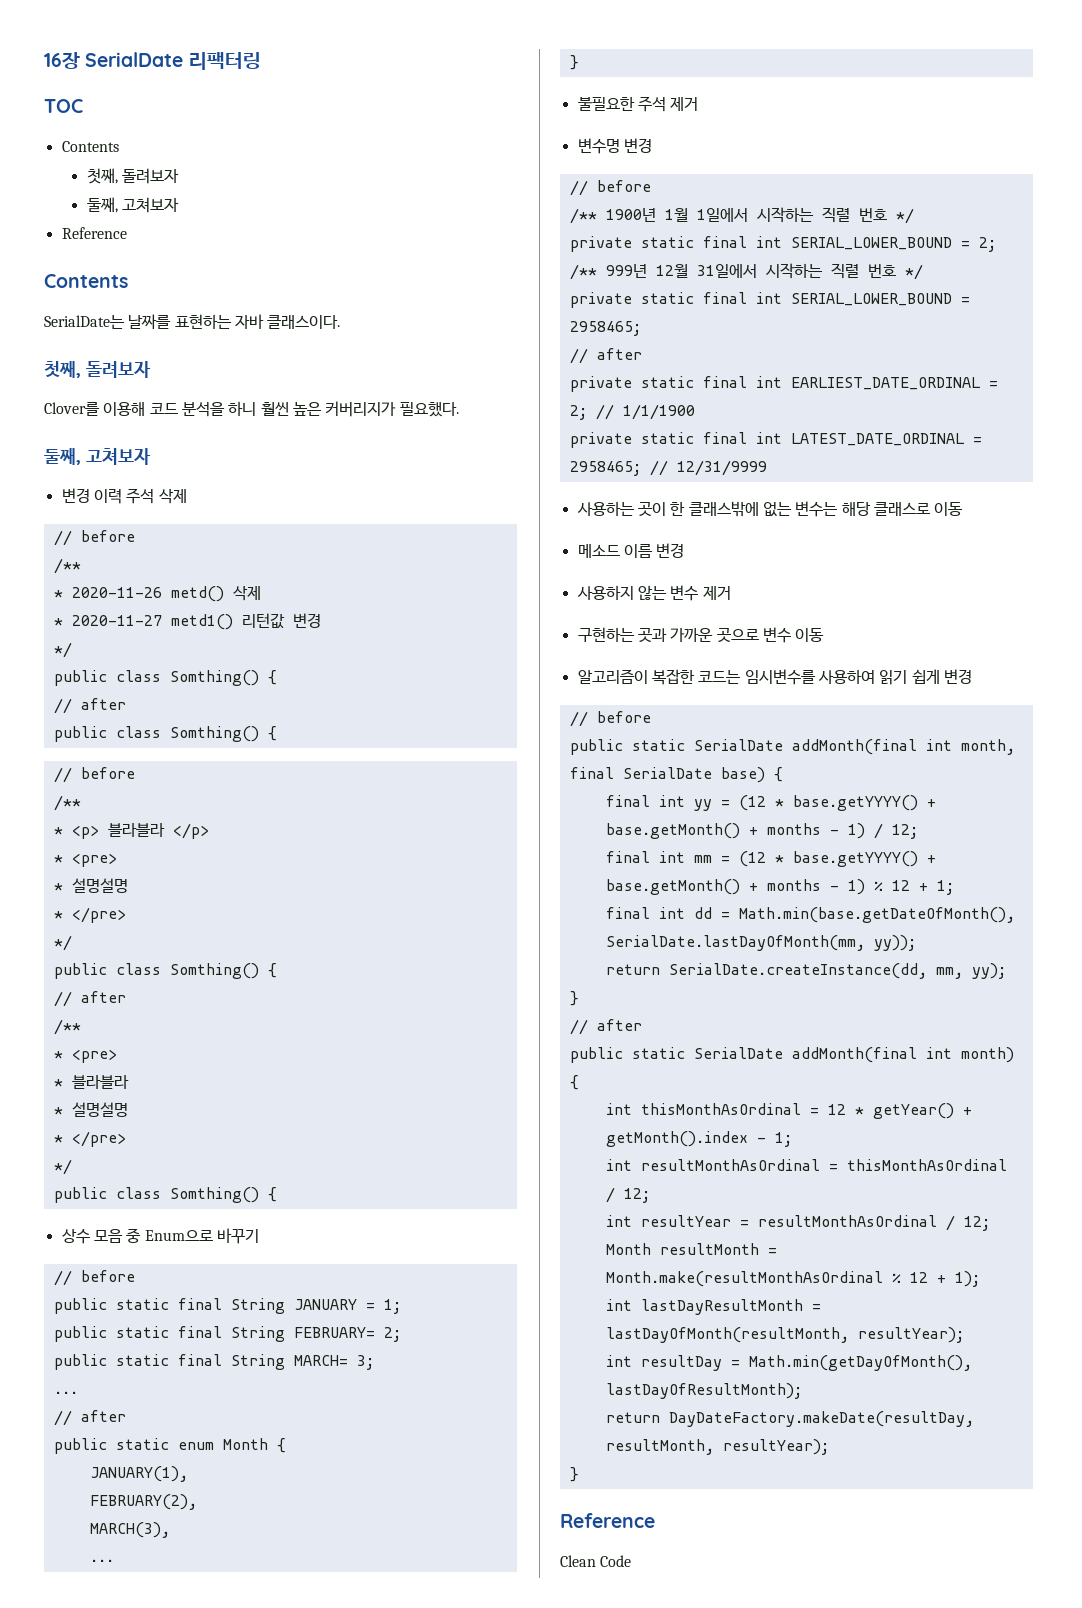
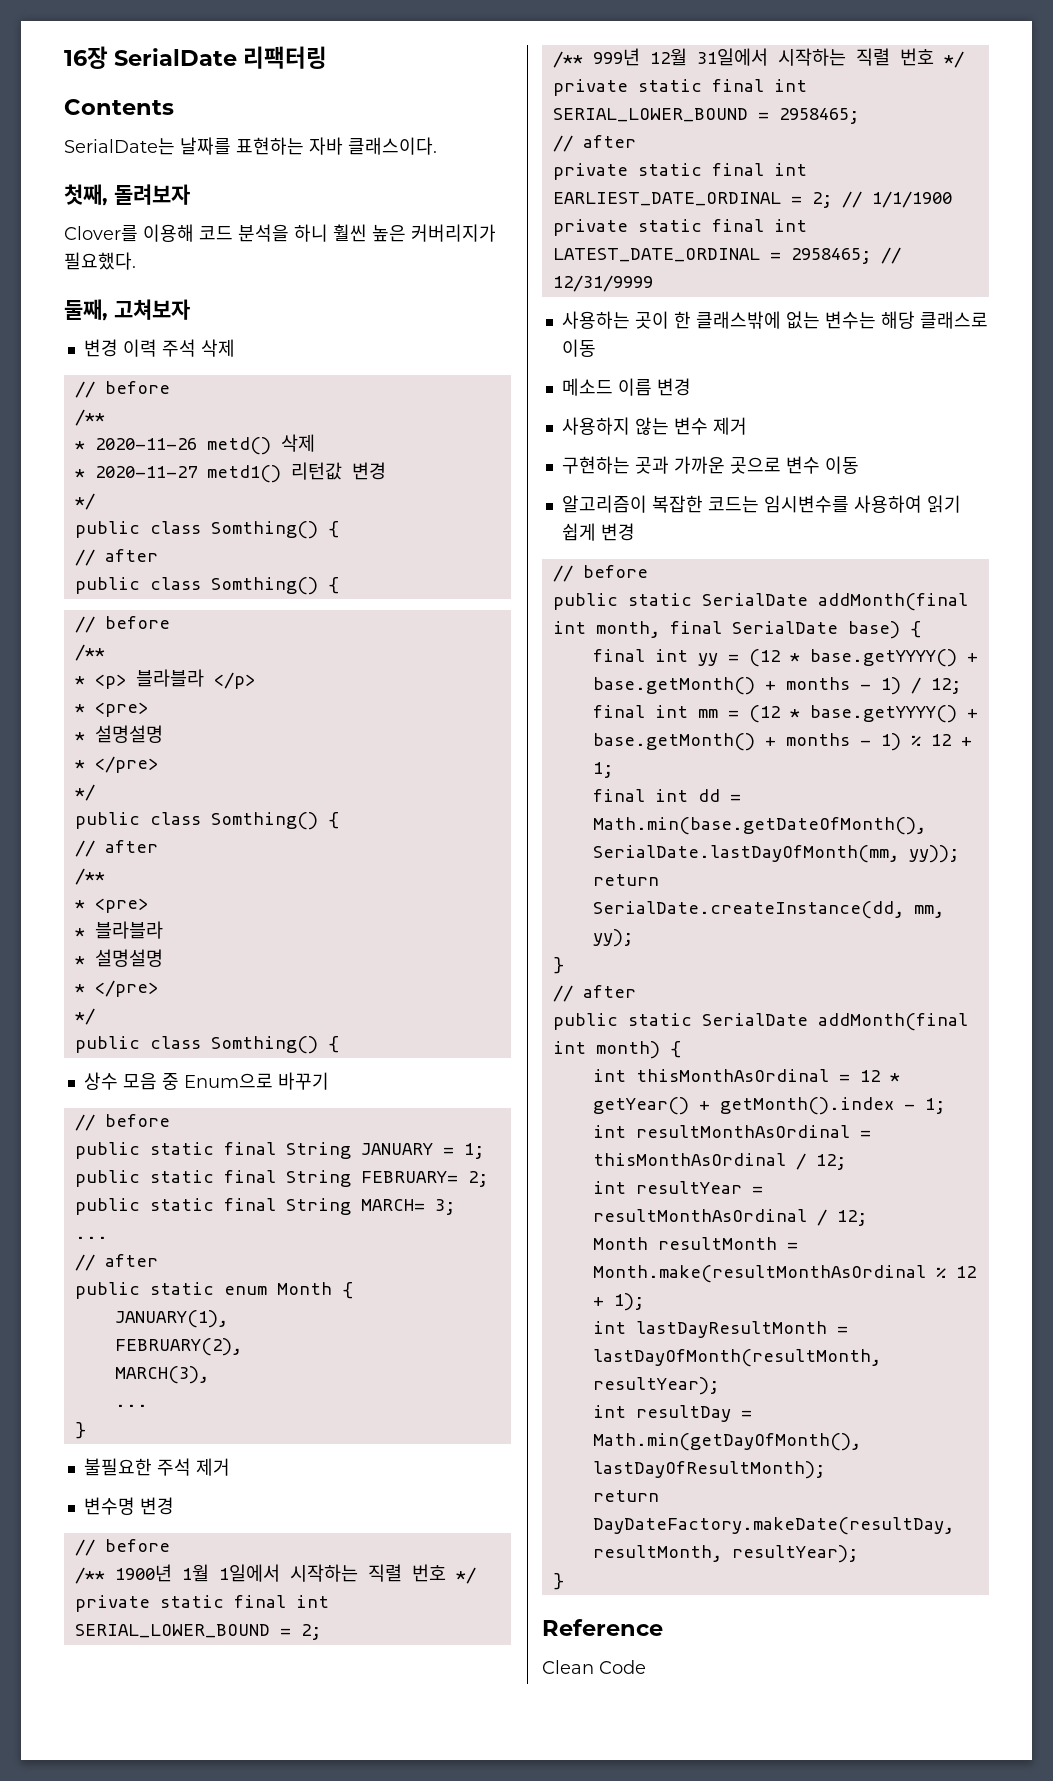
[44,99,83,113] [61,141,119,152] [86,168,179,184] [86,197,179,213] [61,227,127,239] // TOC // Contents // 첫째, 돌려보자 // 둘째, 고쳐보자 // Reference -> (328, 57) none

